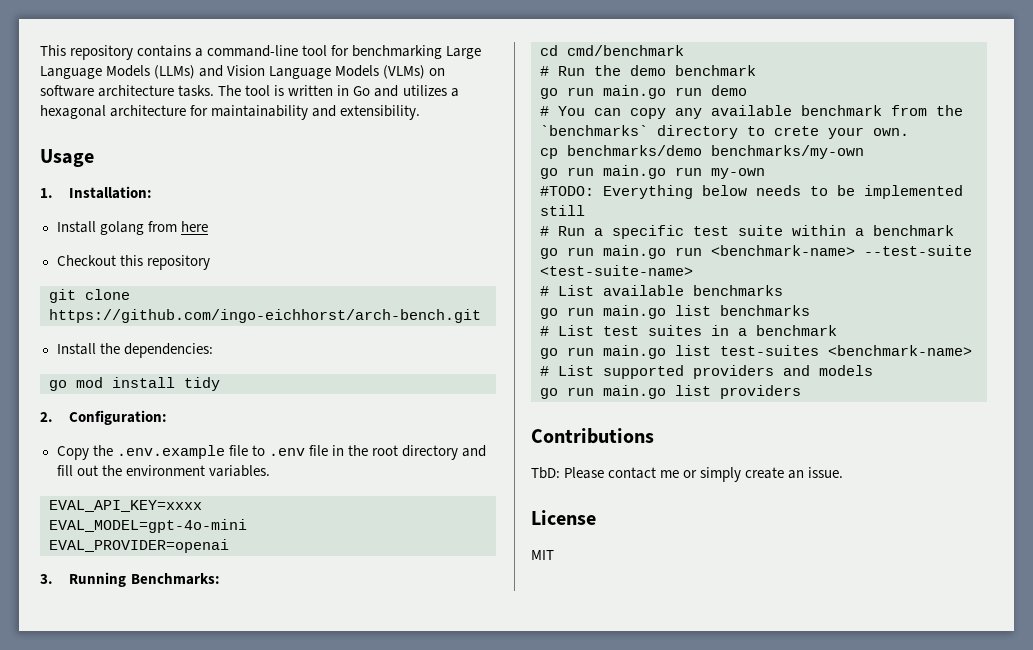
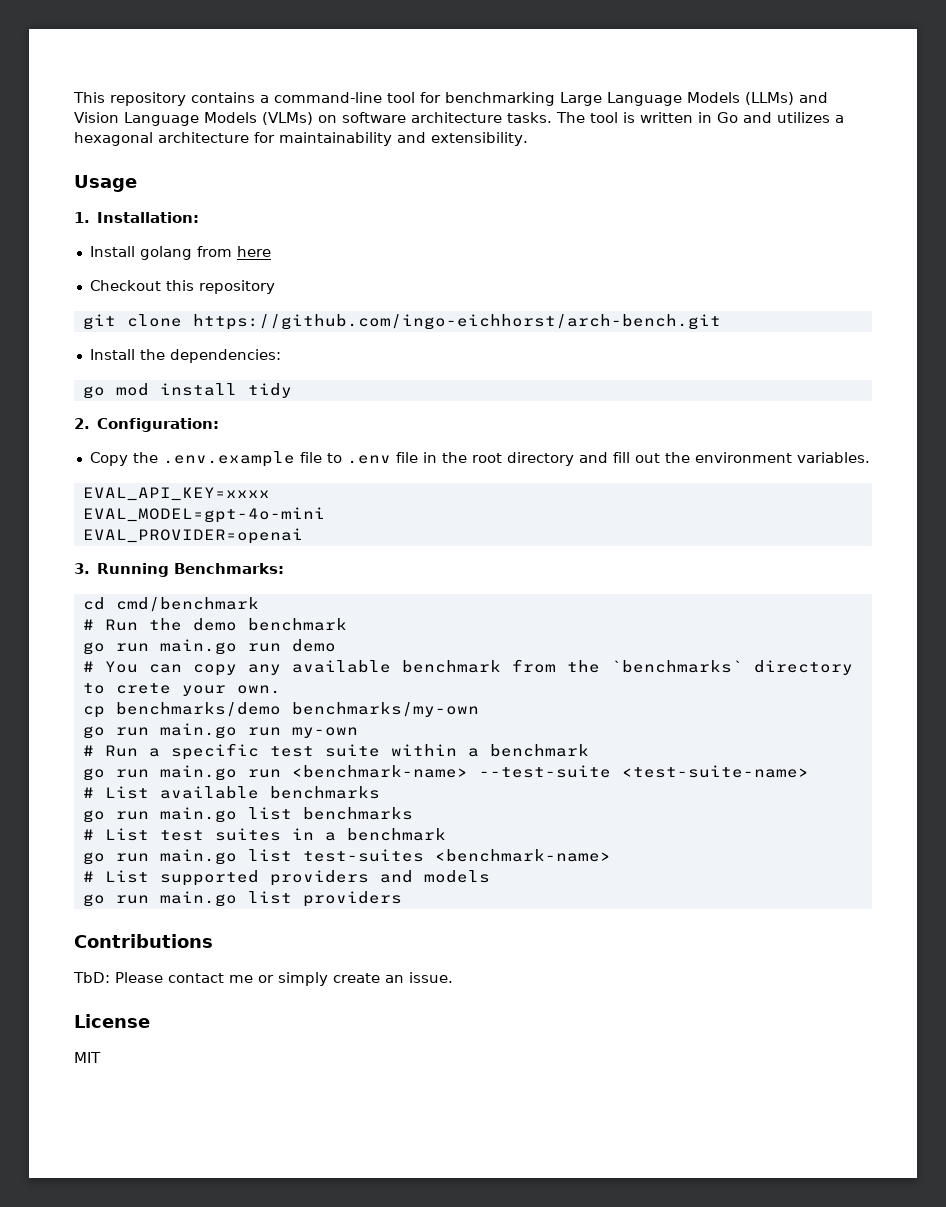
[540,185,963,199] [540,205,585,216] // #TODO: Everything below needs to be implemented still -> (358, 732) none

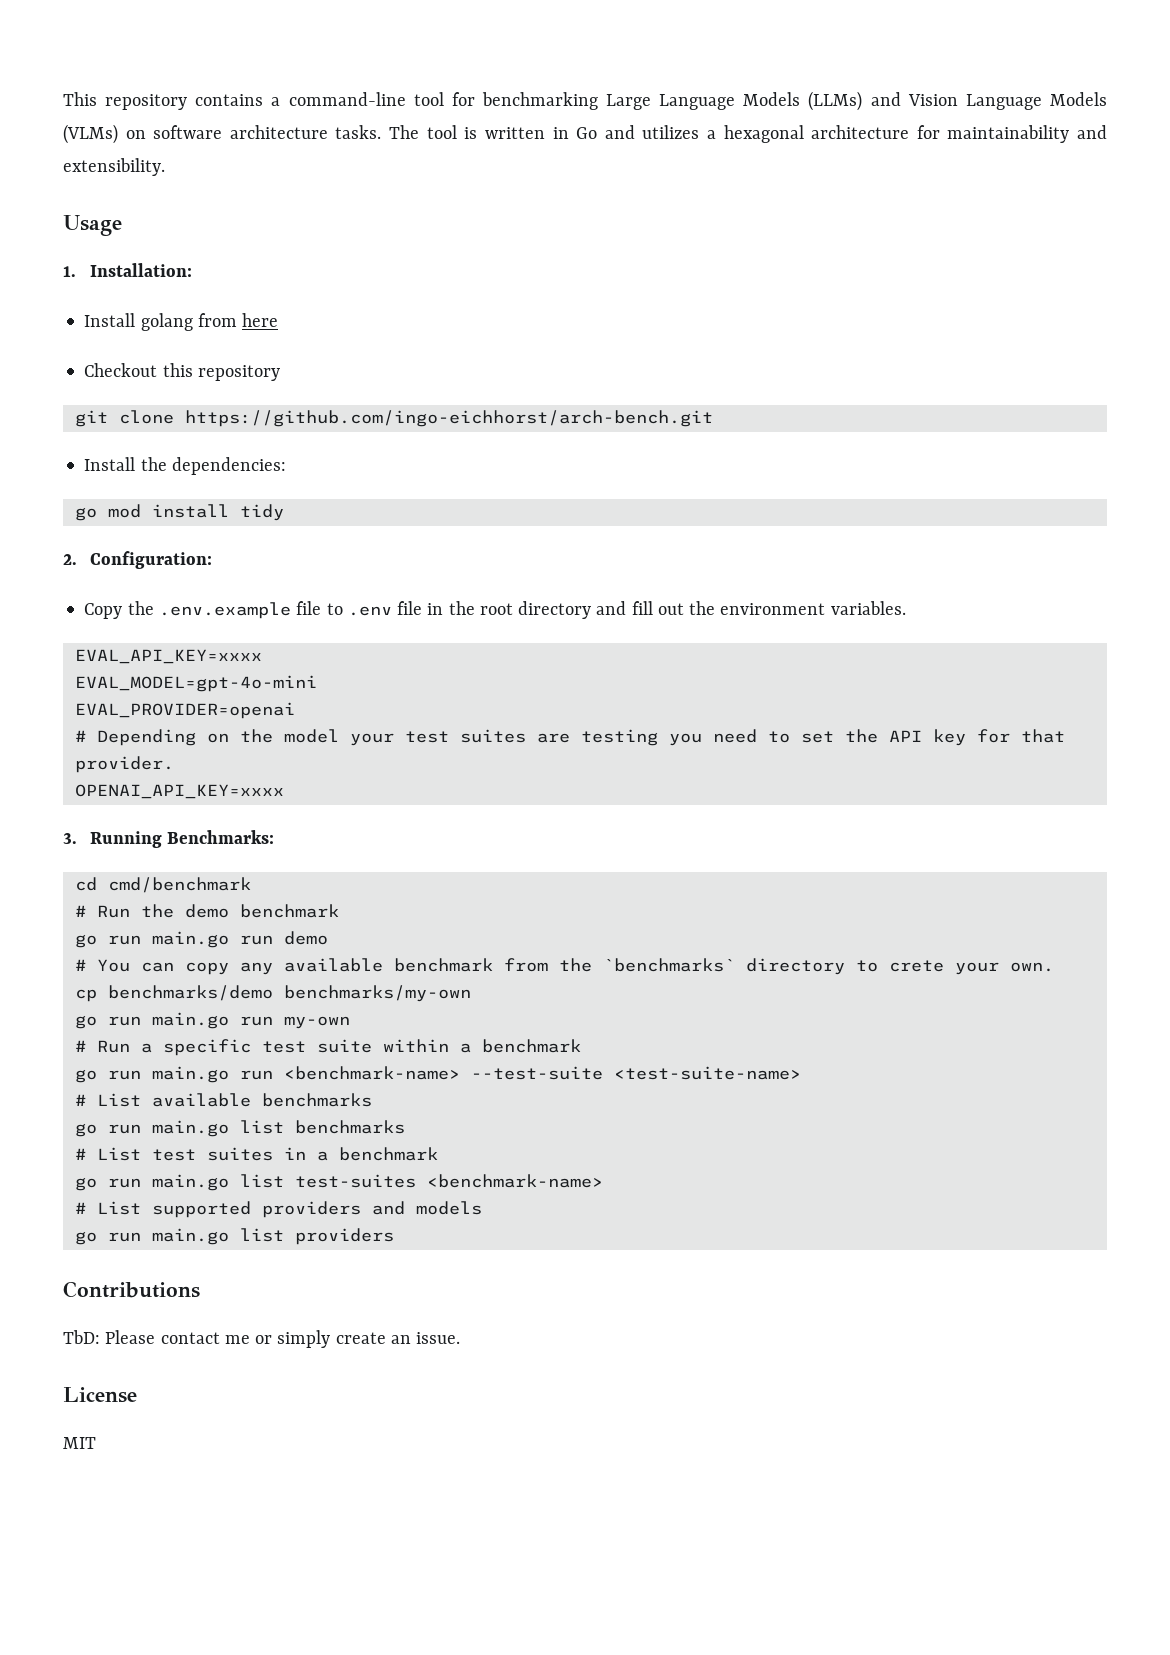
(303, 536) none -> [74,729,1065,746] [74,756,174,773] [74,784,284,799] // # Depending on the model your test suites are testing you need to set the API key for that provider. // OPENAI_API_KEY=xxxx

